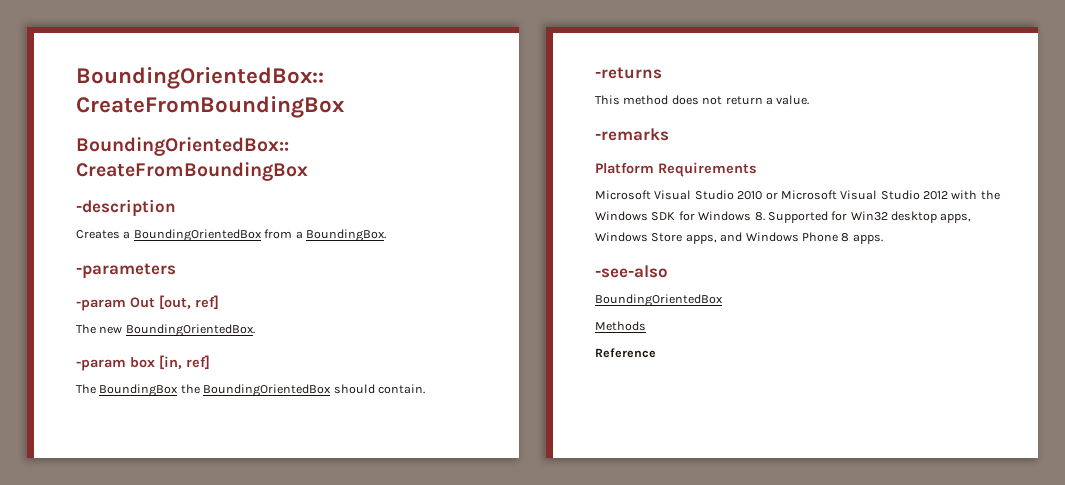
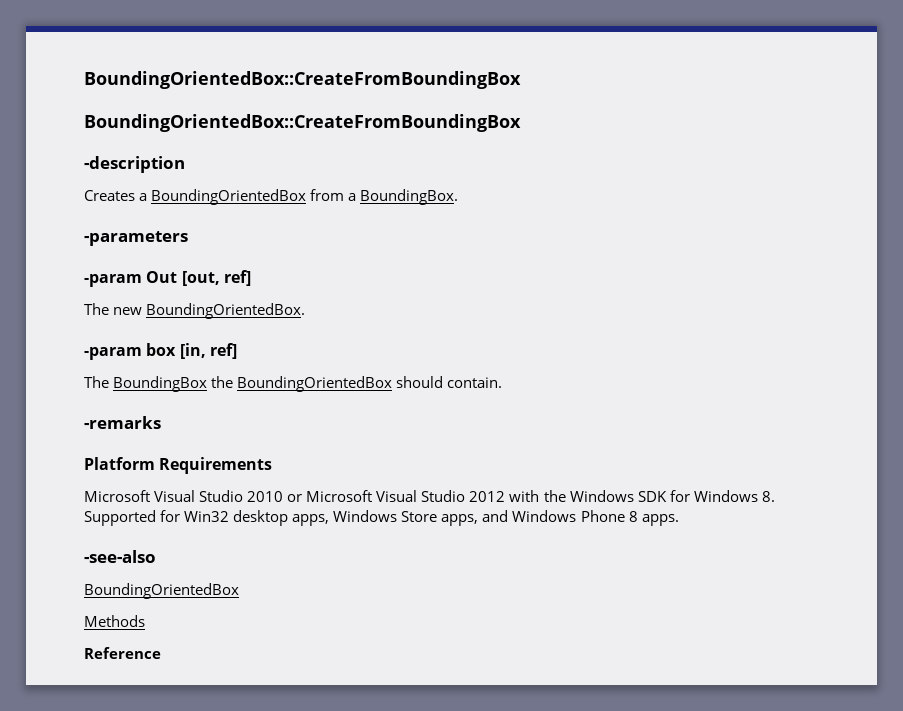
[595,67,662,79] [595,95,810,105] // -returns // This method does not return a value. -> (503, 382) none

